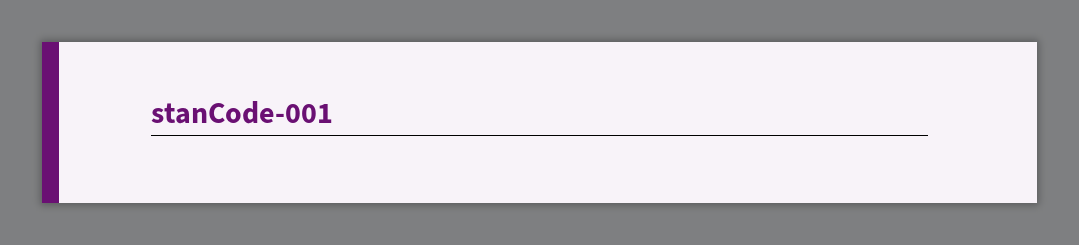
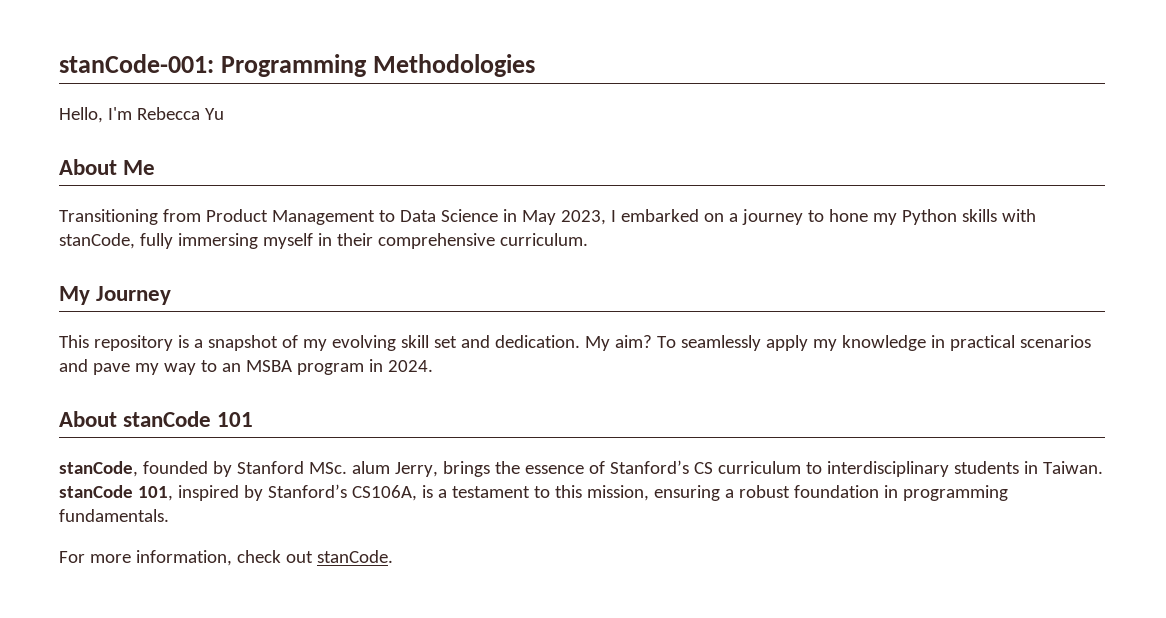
[151,101,333,124] stanCode-001 -> [59,54,536,77] [59,107,224,123] [59,159,156,175] [59,209,1036,225] [59,233,588,249] [59,286,172,305] [59,335,1091,351] [59,359,433,375] [59,411,254,427] [59,460,1103,477] [59,484,1008,501] [59,509,169,522] [59,550,393,566] stanCode-001: Programming Methodologies // Hello, I'm Rebecca Yu // About Me // Transitioning from Product Management to Data Science in May 2023, I embarked on a journey to hone my Python skills with stanCode, fully immersing myself in their comprehensive curriculum. // My Journey // This repository is a snapshot of my evolving skill set and dedication. My aim? To seamlessly apply my knowledge in practical scenarios and pave my way to an MSBA program in 2024. // About stanCode 101 // stanCode, founded by Stanford MSc. alum Jerry, brings the essence of Stanford’s CS curriculum to interdisciplinary students in Taiwan. stanCode 101, inspired by Stanford’s CS106A, is a testament to this mission, ensuring a robust foundation in programming fundamentals. // For more information, check out stanCode.

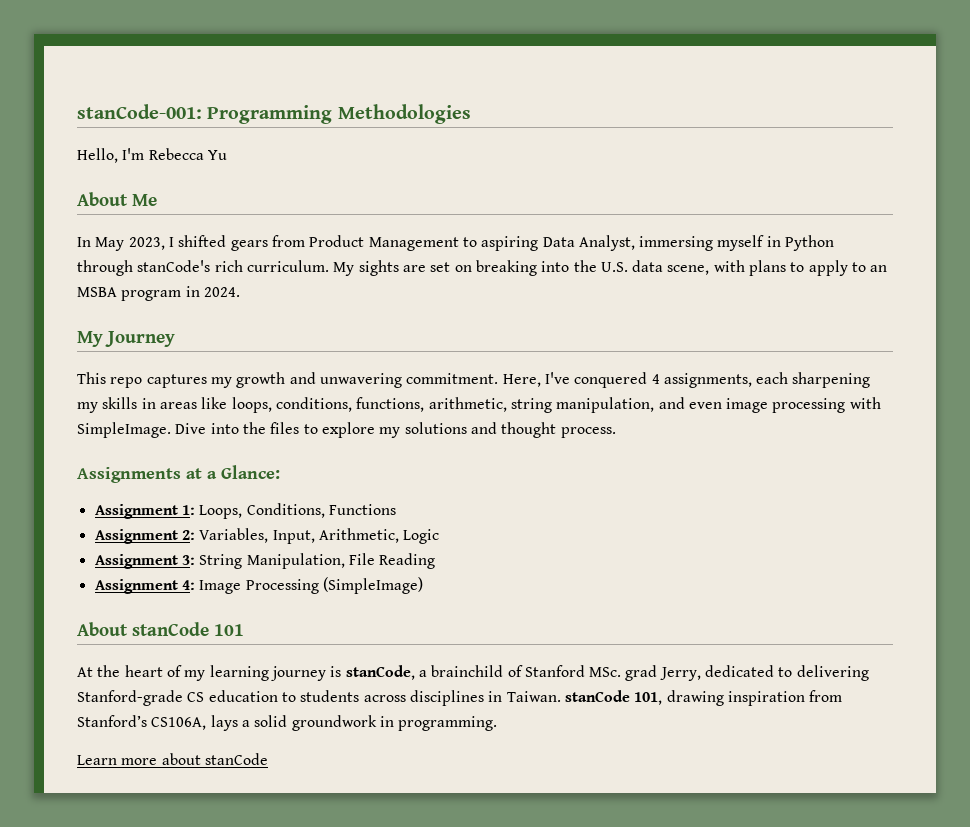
[59,209,1036,225] [59,233,588,249] [59,286,172,305] [59,335,1091,351] [59,359,196,375] Transitioning from Product Management to Data Science in May 2023, I embarked on a journey to hone my Python skills with stanCode, fully immersing myself in their comprehensive curriculum. // My Journey // This repository is a snapshot of my evolving skill set and dedication. My aim? To seamlessly apply my knowledge in practical scenarios and pave my way -> [77,235,835,251] [77,260,848,276] In May 2023, I shifted gears from Product Management to aspiring Data Analyst, immersing myself in Python through stanCode's rich curriculum. My sights are set on breaking into the U.S. data scene, with plans to apply
[59,411,254,427] [59,460,1103,477] [59,484,1008,501] [59,509,169,522] [59,550,393,566] About stanCode 101 // stanCode, founded by Stanford MSc. alum Jerry, brings the essence of Stanford’s CS curriculum to interdisciplinary students in Taiwan. stanCode 101, inspired by Stanford’s CS106A, is a testament to this mission, ensuring a robust foundation in programming fundamentals. // For more information, check out stanCode. -> [77,331,175,347] [77,372,871,388] [77,397,881,413] [77,422,616,438] [77,465,280,483] [94,503,396,519] [94,528,440,544] [94,553,436,569] [94,577,423,594] [77,622,244,636] [77,665,869,681] [77,690,843,706] [77,715,498,731] [77,753,268,765] My Journey // This repo captures my growth and unwavering commitment. Here, I've conquered 4 assignments, each sharpening my skills in areas like loops, conditions, functions, arithmetic, string manipulation, and even image processing with SimpleImage. Dive into the files to explore my solutions and thought process. // Assignments at a Glance: // Assignment 1: Loops, Conditions, Functions // Assignment 2: Variables, Input, Arithmetic, Logic // Assignment 3: String Manipulation, File Reading // Assignment 4: Image Processing (SimpleImage) // About stanCode 101 // At the heart of my learning journey is stanCode, a brainchild of Stanford MSc. grad Jerry, dedicated to delivering Stanford-grade CS education to students across disciplines in Taiwan. stanCode 101, drawing inspiration from Stanford’s CS106A, lays a solid groundwork in programming. // Learn more about stanCode

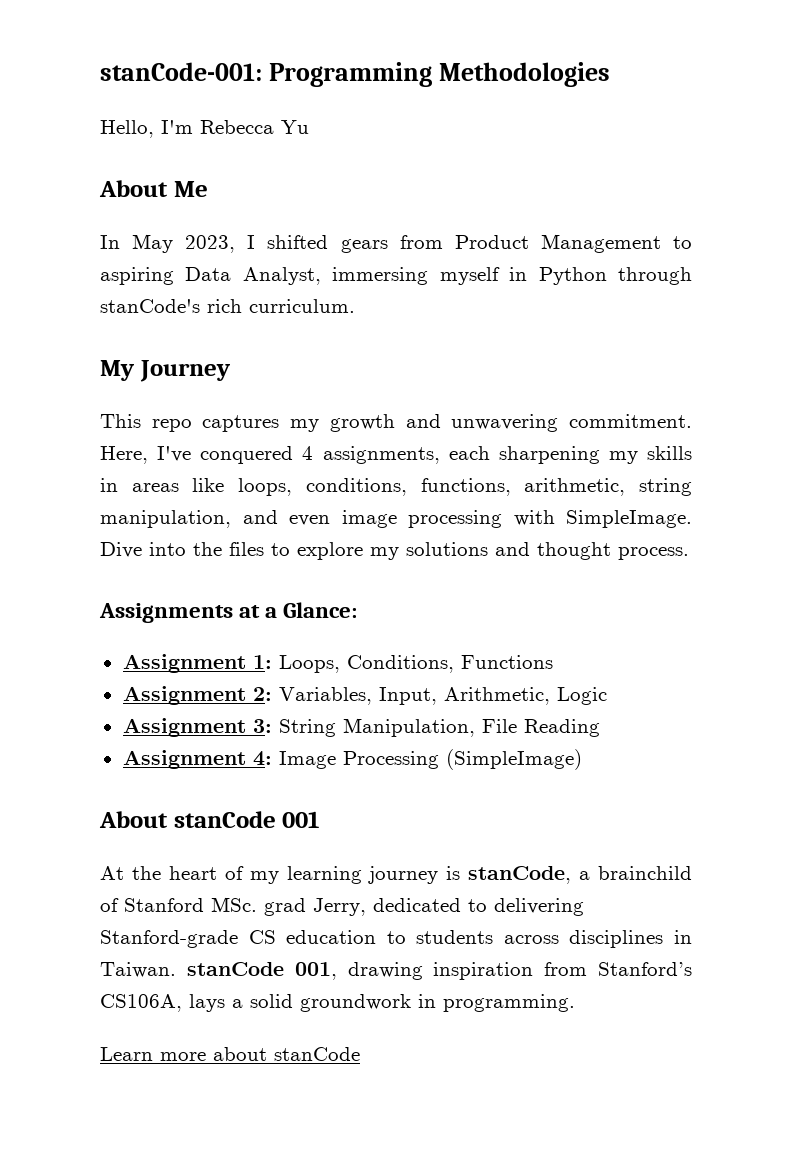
[333,260,888,276] [77,286,240,301] My sights are set on breaking into the U.S. data scene, with plans to apply to an MSBA program in 2024. -> (355, 306) none
[214,624,244,636] 101 -> [282,811,320,828] 001
[634,692,663,705] 101, -> [294,962,337,980] 001,

